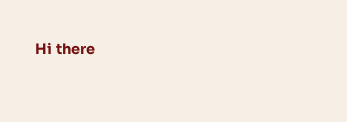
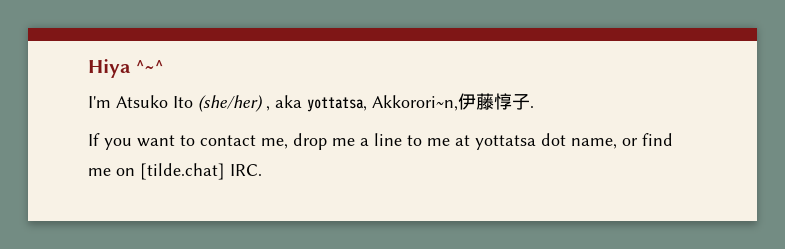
[35,42,95,55] Hi there -> [88,59,165,78] [88,93,534,112] [88,133,673,150] [88,163,262,180] Hiya ^~^ // I'm Atsuko Ito (she/her) , aka yottatsa, Akkorori~n,伊藤惇子. // If you want to contact me, drop me a line to me at yottatsa dot name, or find me on [tilde.chat] IRC.

